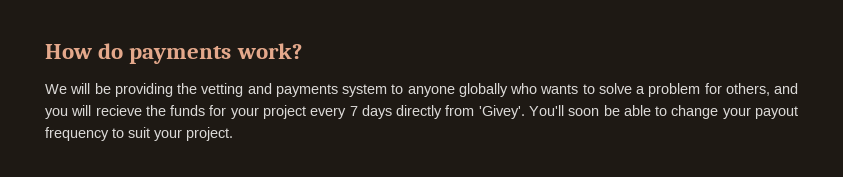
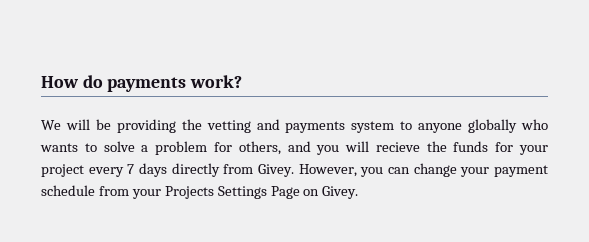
[478,105,799,119] [45,127,233,141] 'Givey'. You'll soon be able to change your payout frequency to suit your project. -> [258,163,548,177] [41,185,359,199] Givey. However, you can change your payment schedule from your Projects Settings Page on Givey.

